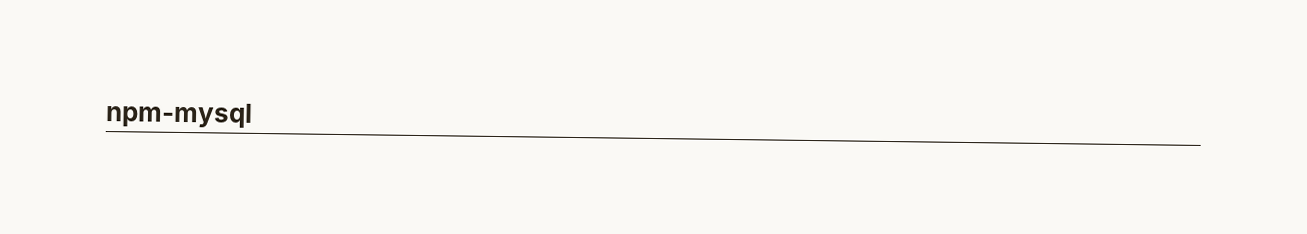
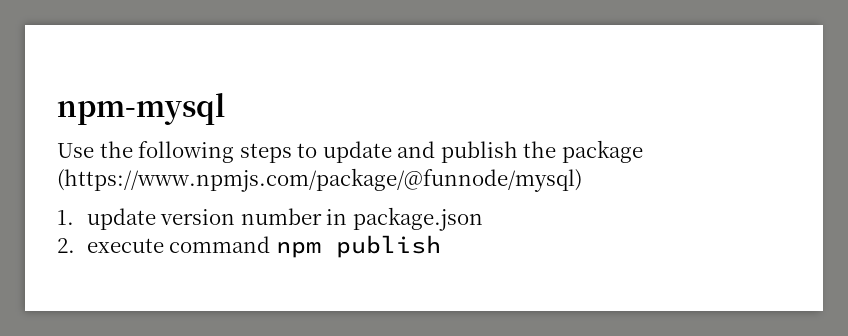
(253, 115) none -> [57,140,643,163] [57,168,582,192] [57,207,483,231] [57,235,441,258] // Use the following steps to update and publish the package (https://www.npmjs.com/package/@funnode/mysql) // 1. update version number in package.json // 2. execute command npm publish

